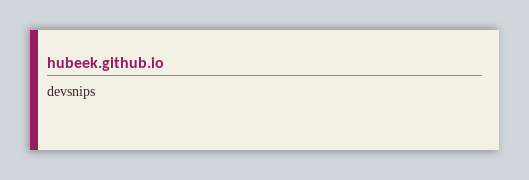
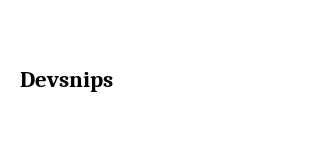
[47,57,164,71] [47,86,95,99] hubeek.github.io // devsnips -> [20,72,113,92] Devsnips

